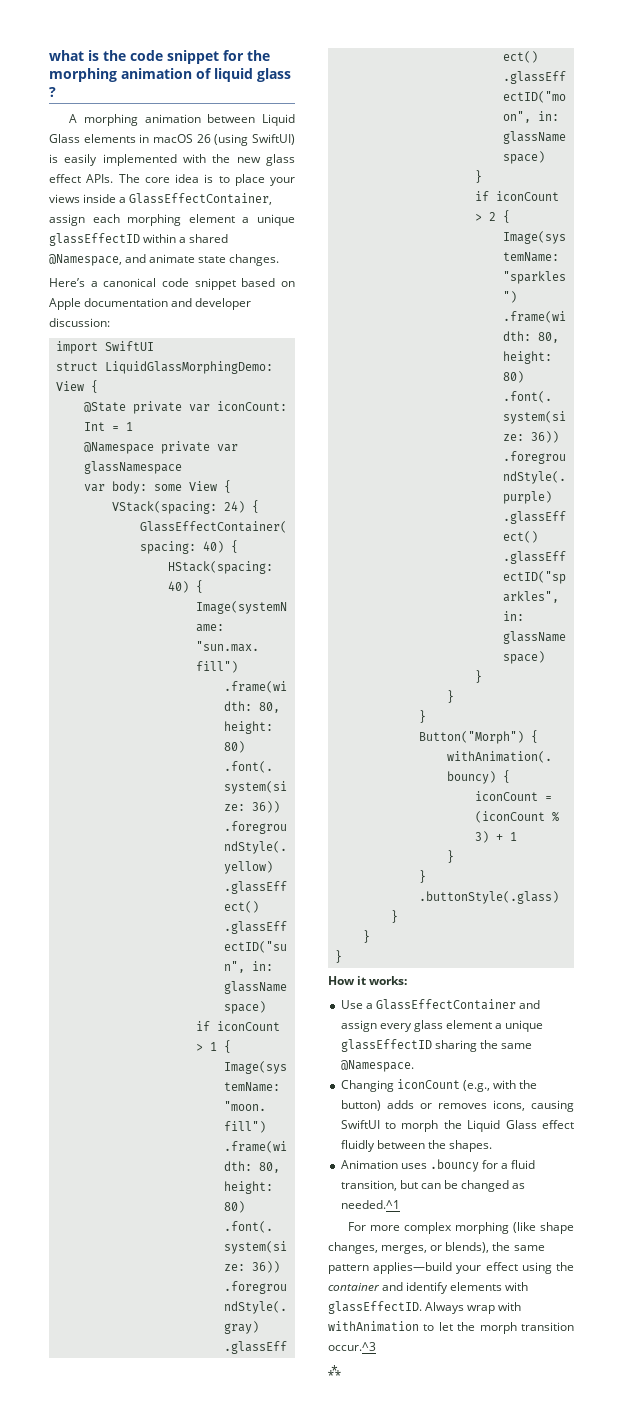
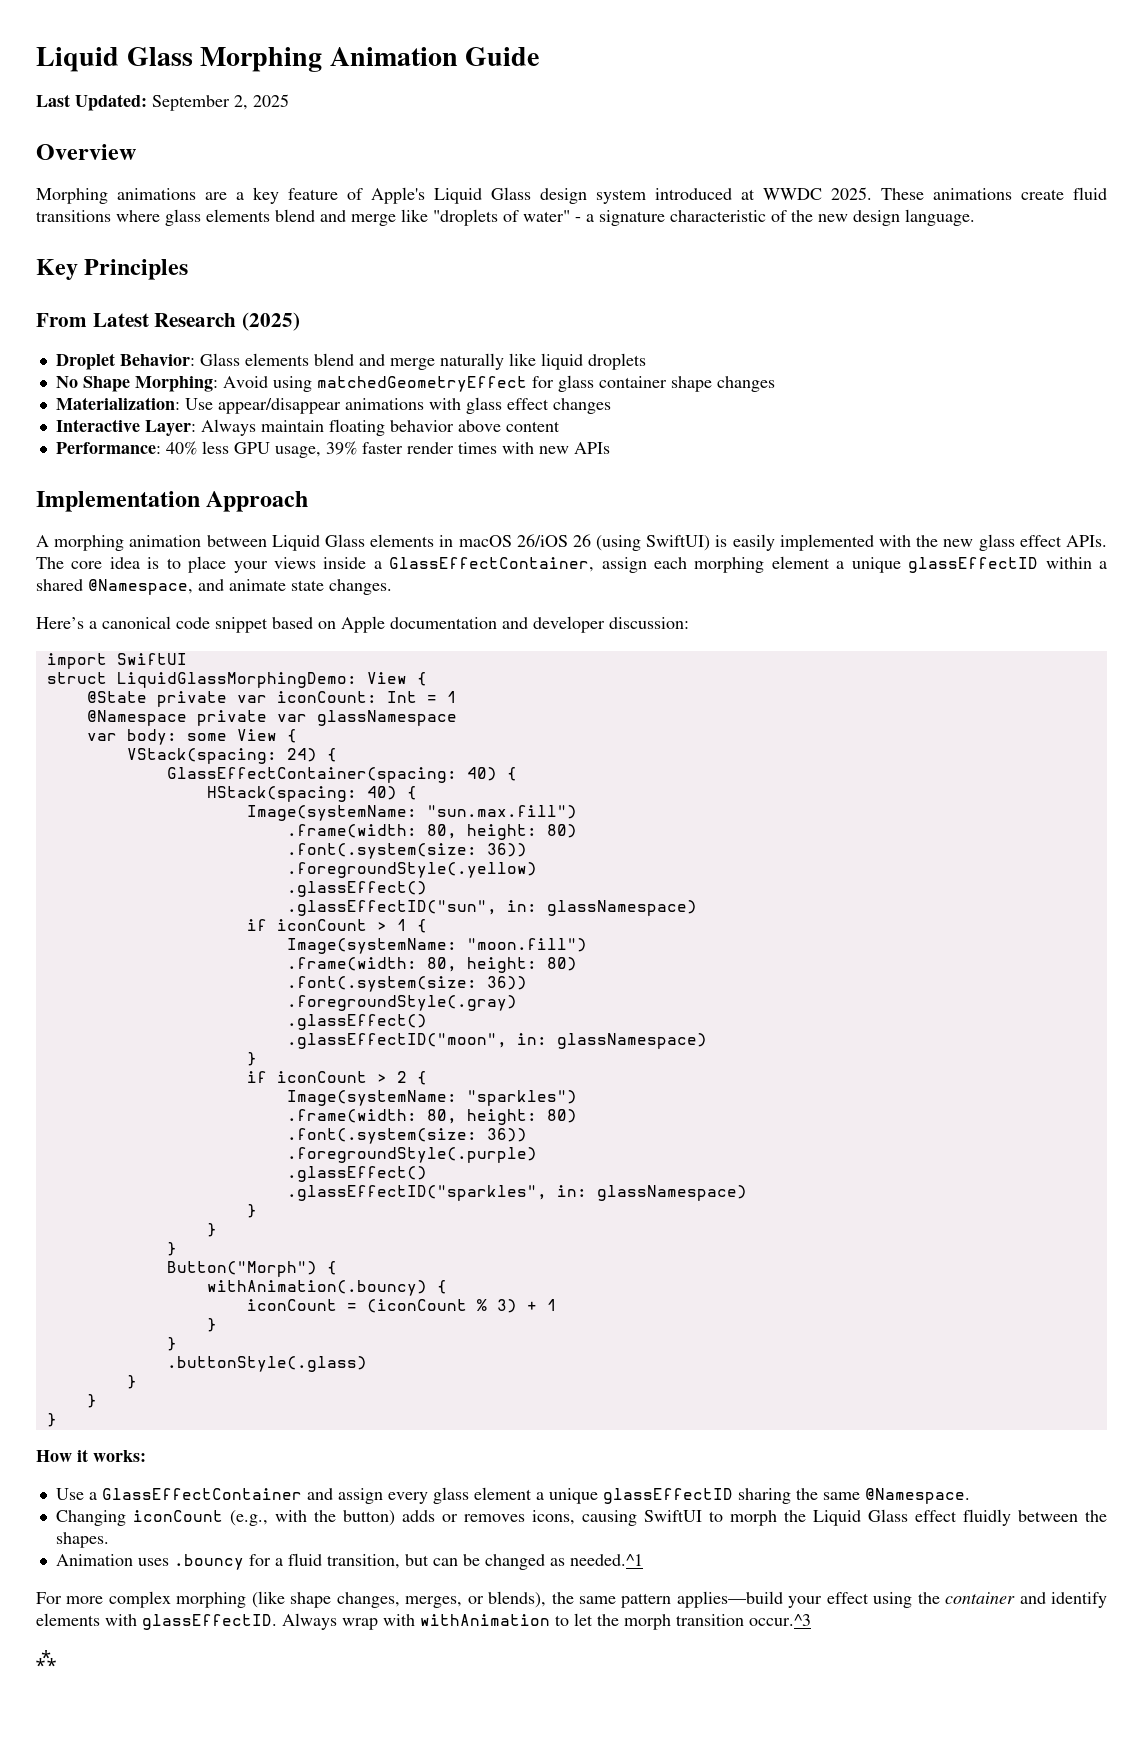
[49,50,270,64] [49,68,291,82] [49,87,56,97] what is the code snippet for the morphing animation of liquid glass ? -> [36,47,540,72] [36,94,289,111] [36,144,136,160] [36,187,1107,204] [36,209,975,226] [36,259,189,280] [36,312,301,331] [55,353,646,370] [55,375,775,392] [55,397,611,414] [55,419,560,436] [55,441,610,458] [36,491,309,512] Liquid Glass Morphing Animation Guide // Last Updated: September 2, 2025 // Overview // Morphing animations are a key feature of Apple's Liquid Glass design system introduced at WWDC 2025. These animations create fluid transitions where glass elements blend and merge like "droplets of water" - a signature characteristic of the new design language. // Key Principles // From Latest Research (2025) // Droplet Behavior: Glass elements blend and merge naturally like liquid droplets // No Shape Morphing: Avoid using matchedGeometryEffect for glass container shape changes // Materialization: Use appear/disappear animations with glass effect changes // Interactive Layer: Always maintain floating behavior above content // Performance: 40% less GPU usage, 39% faster render times with new APIs // Implementation Approach
(193, 138) none -> [516,534,568,547] 26/iOS

